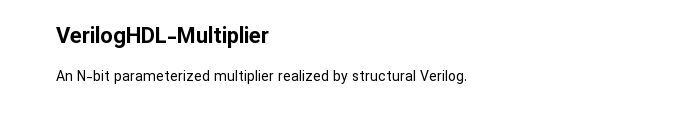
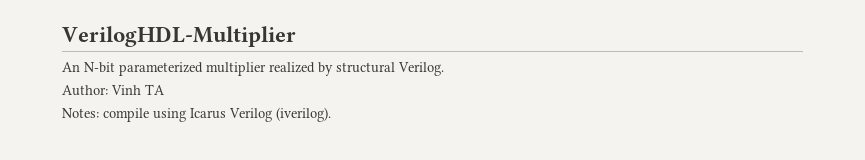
(467, 77) none -> [62,84,165,96] [62,107,331,122] // Author: Vinh TA // Notes: compile using Icarus Verilog (iverilog).

